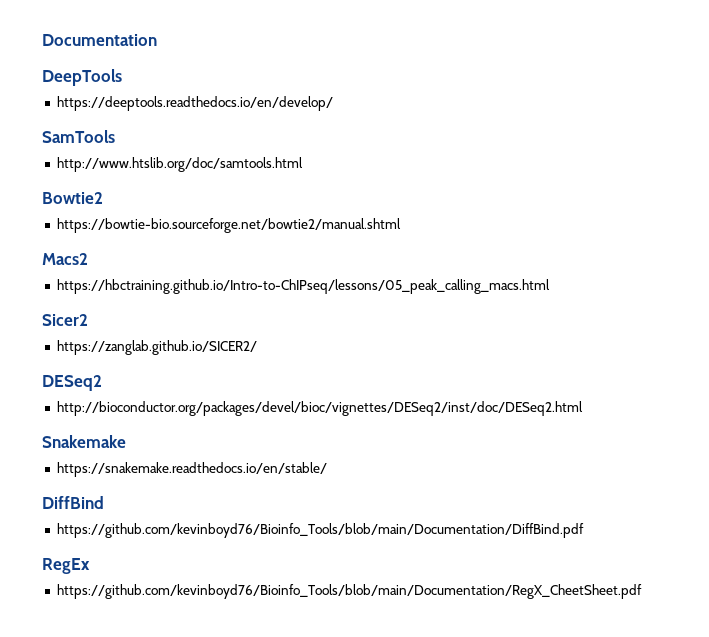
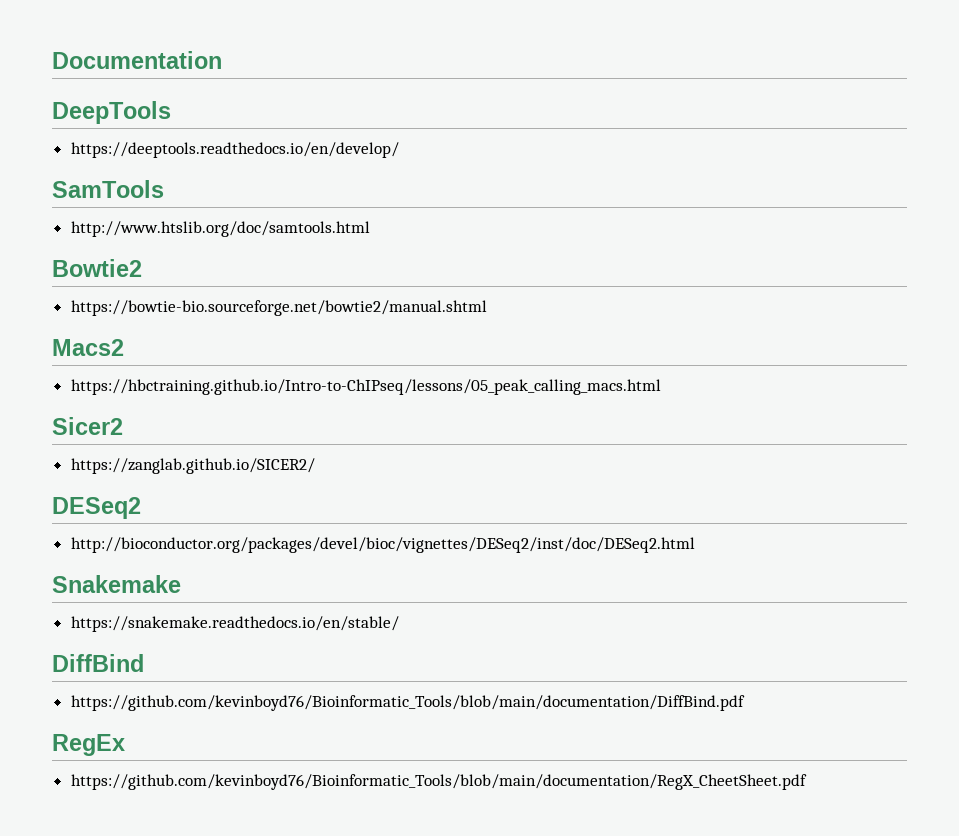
[56,523,584,538] https://github.com/kevinboyd76/Bioinfo_Tools/blob/main/Documentation/DiffBind.pdf -> [70,695,745,711] https://github.com/kevinboyd76/Bioinformatic_Tools/blob/main/documentation/DiffBind.pdf
[56,584,642,599] https://github.com/kevinboyd76/Bioinfo_Tools/blob/main/Documentation/RegX_CheetSheet.pdf -> [70,774,807,790] https://github.com/kevinboyd76/Bioinformatic_Tools/blob/main/documentation/RegX_CheetSheet.pdf

